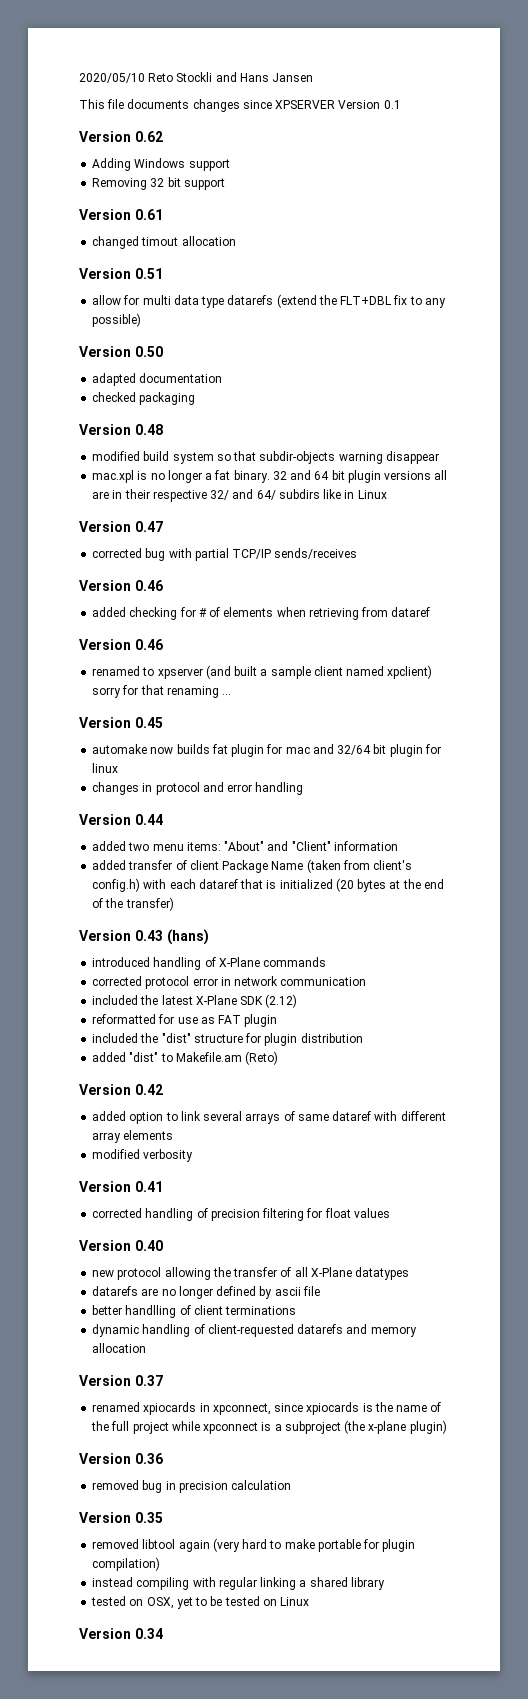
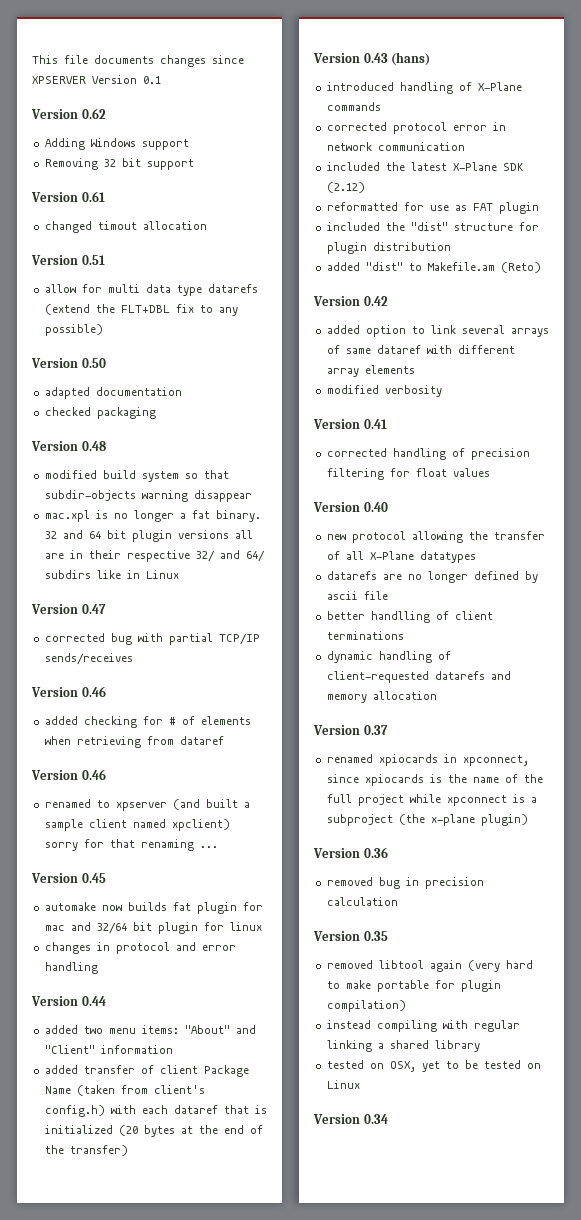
[79,72,314,83] 2020/05/10 Reto Stockli and Hans Jansen // -> (32, 59) none

